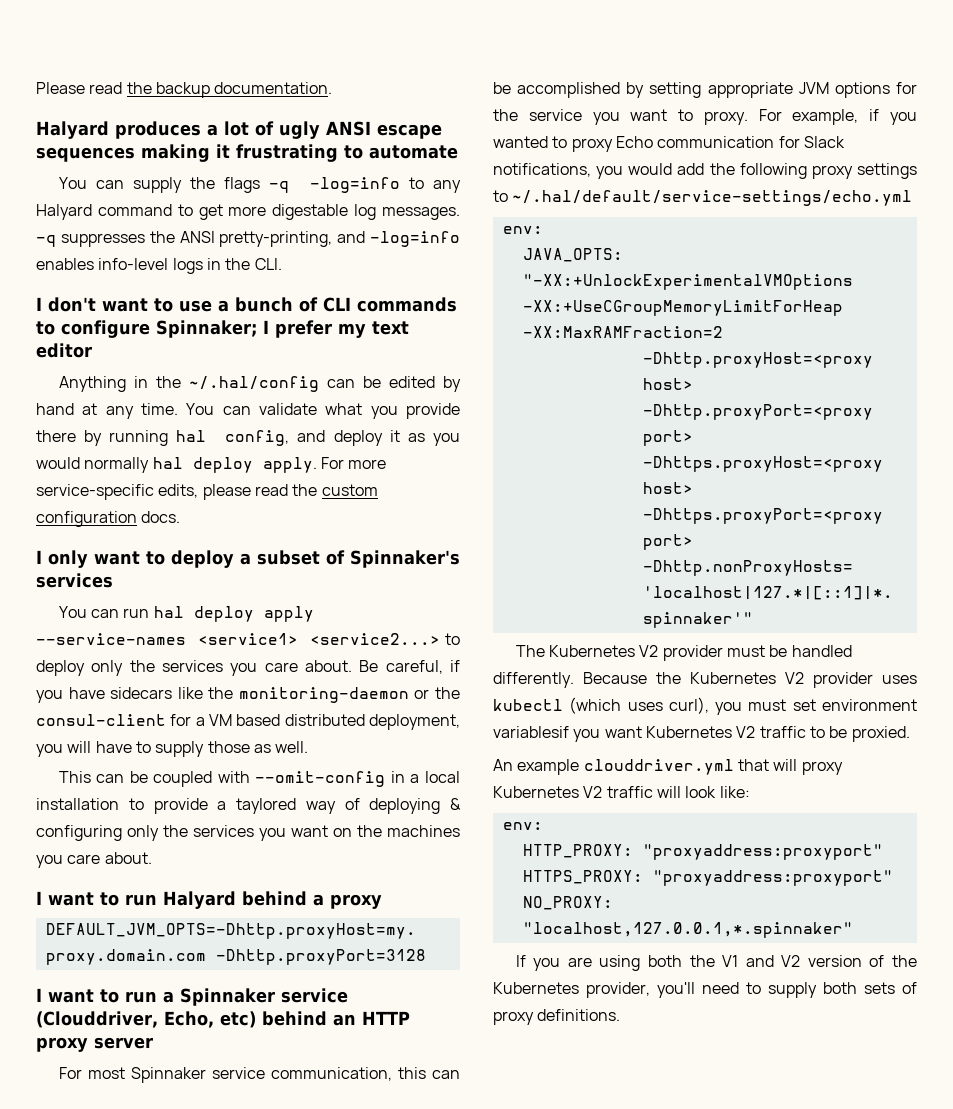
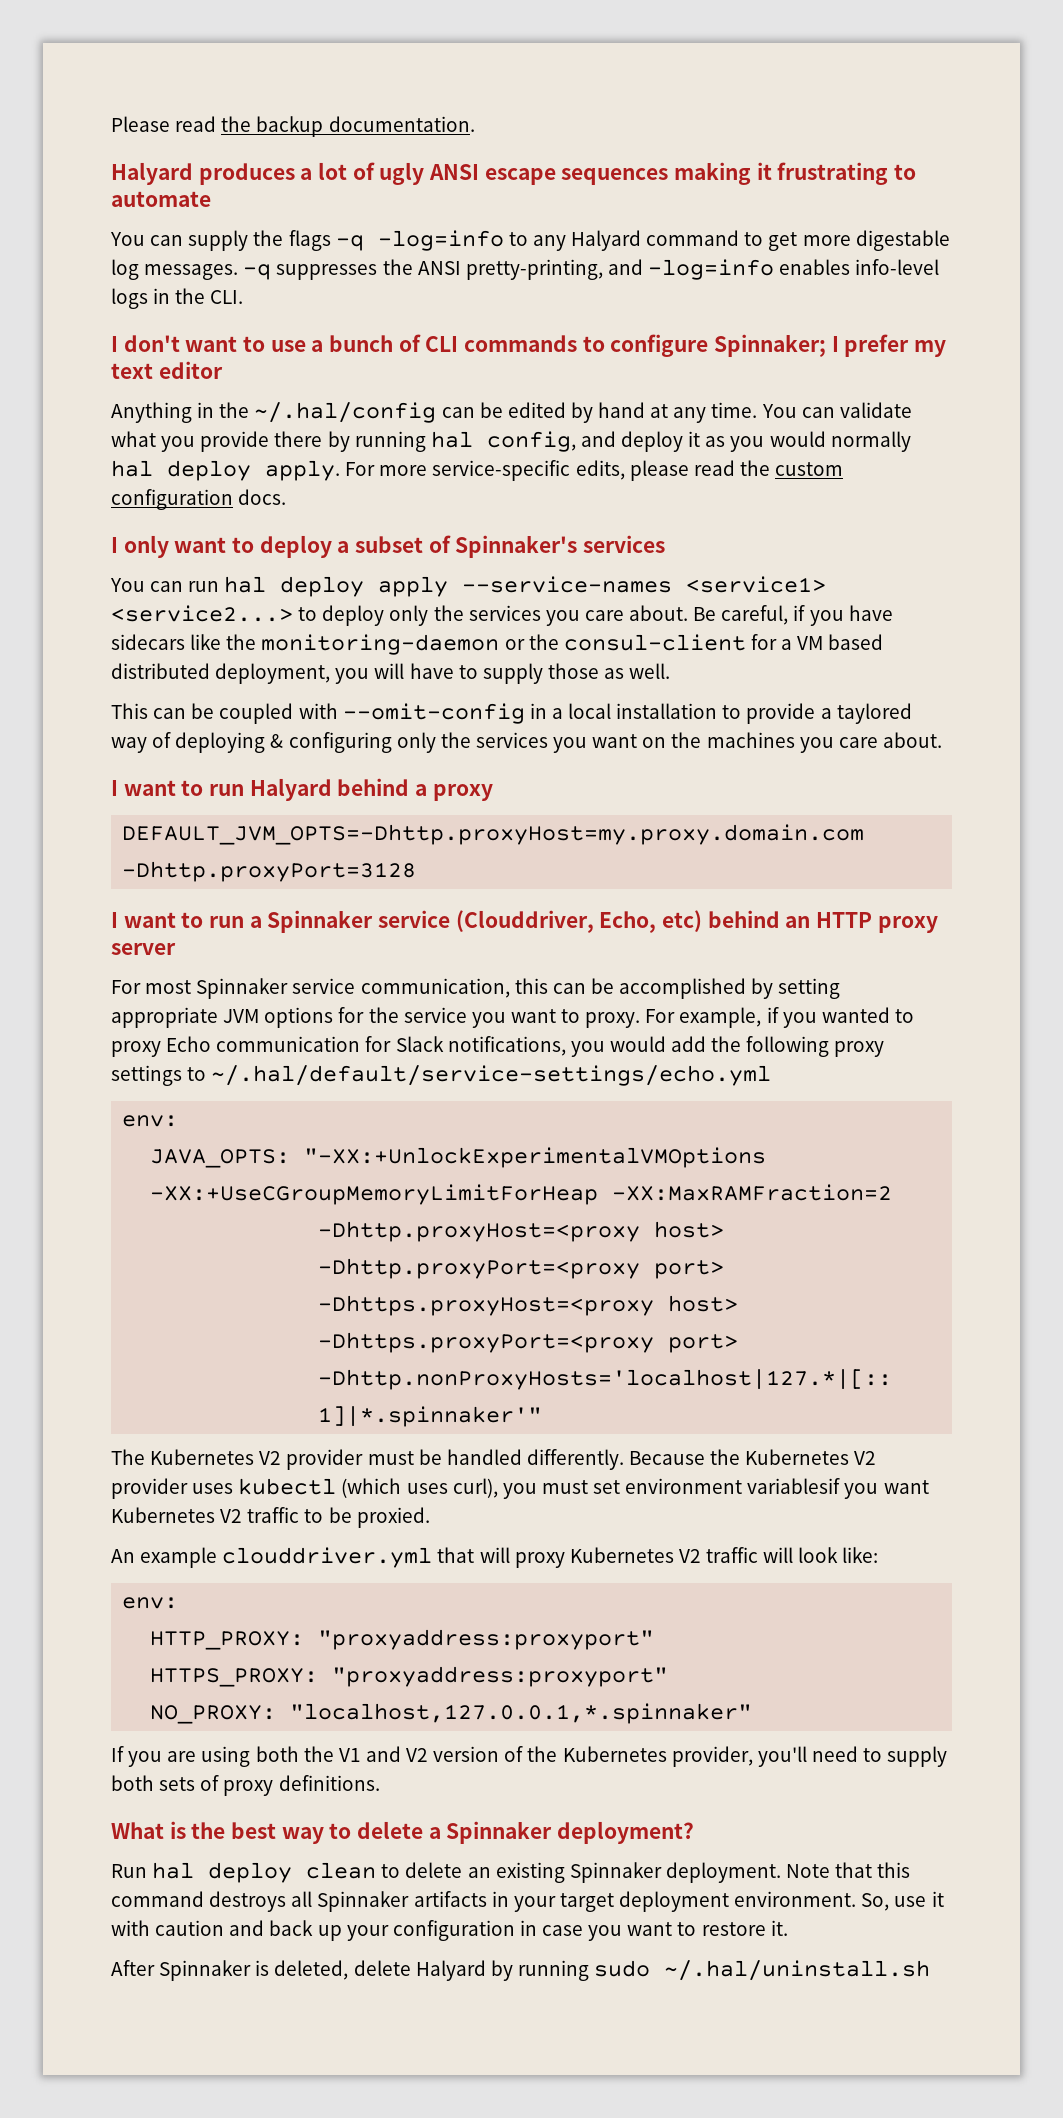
(621, 1015) none -> [111,1821,695,1844] [111,1862,911,1883] [111,1891,944,1912] [111,1920,788,1941] [111,1960,931,1981] // What is the best way to delete a Spinnaker deployment? // Run hal deploy clean to delete an existing Spinnaker deployment. Note that this command destroys all Spinnaker artifacts in your target deployment environment. So, use it with caution and back up your configuration in case you want to restore it. // After Spinnaker is deleted, delete Halyard by running sudo ~/.hal/uninstall.sh

